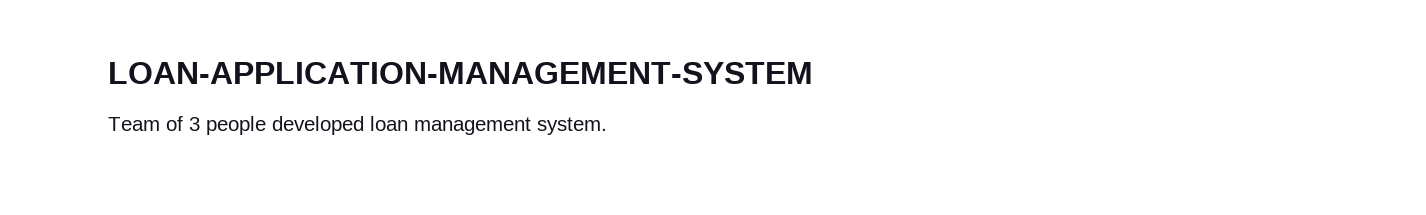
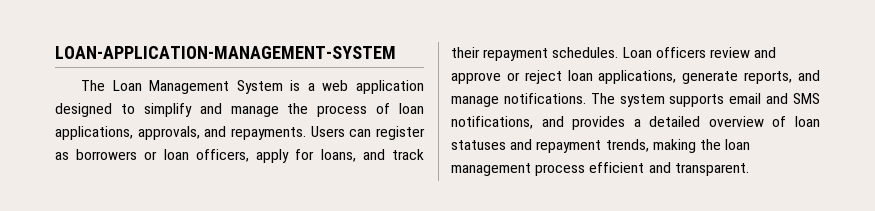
[108,116,607,135] Team of 3 people developed loan management system. -> [80,80,424,94] [55,103,424,117] [55,126,425,140] [55,149,425,163] [451,47,777,61] [451,70,820,84] [451,93,820,107] [451,116,820,130] [451,139,751,153] [451,162,749,176] The Loan Management System is a web application designed to simplify and manage the process of loan applications, approvals, and repayments. Users can register as borrowers or loan officers, apply for loans, and track their repayment schedules. Loan officers review and approve or reject loan applications, generate reports, and manage notifications. The system supports email and SMS notifications, and provides a detailed overview of loan statuses and repayment trends, making the loan management process efficient and transparent.

